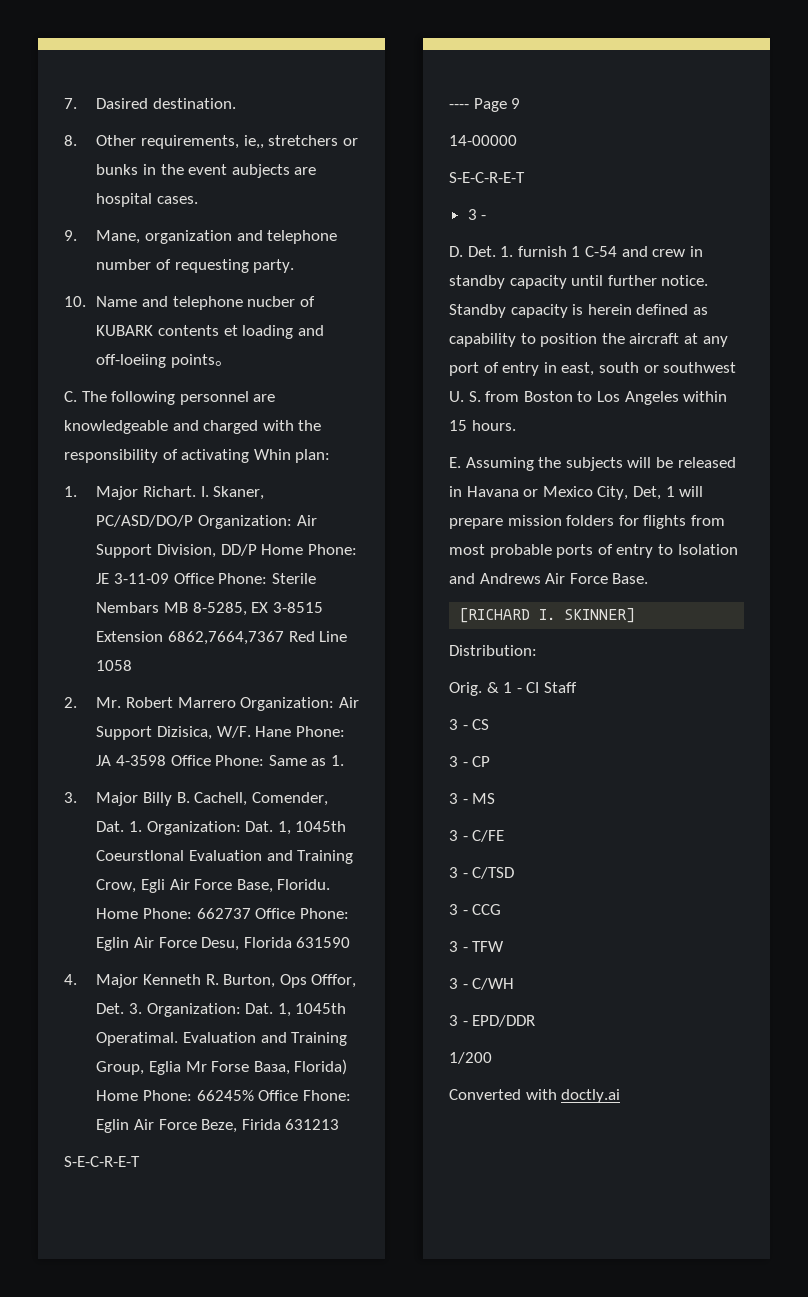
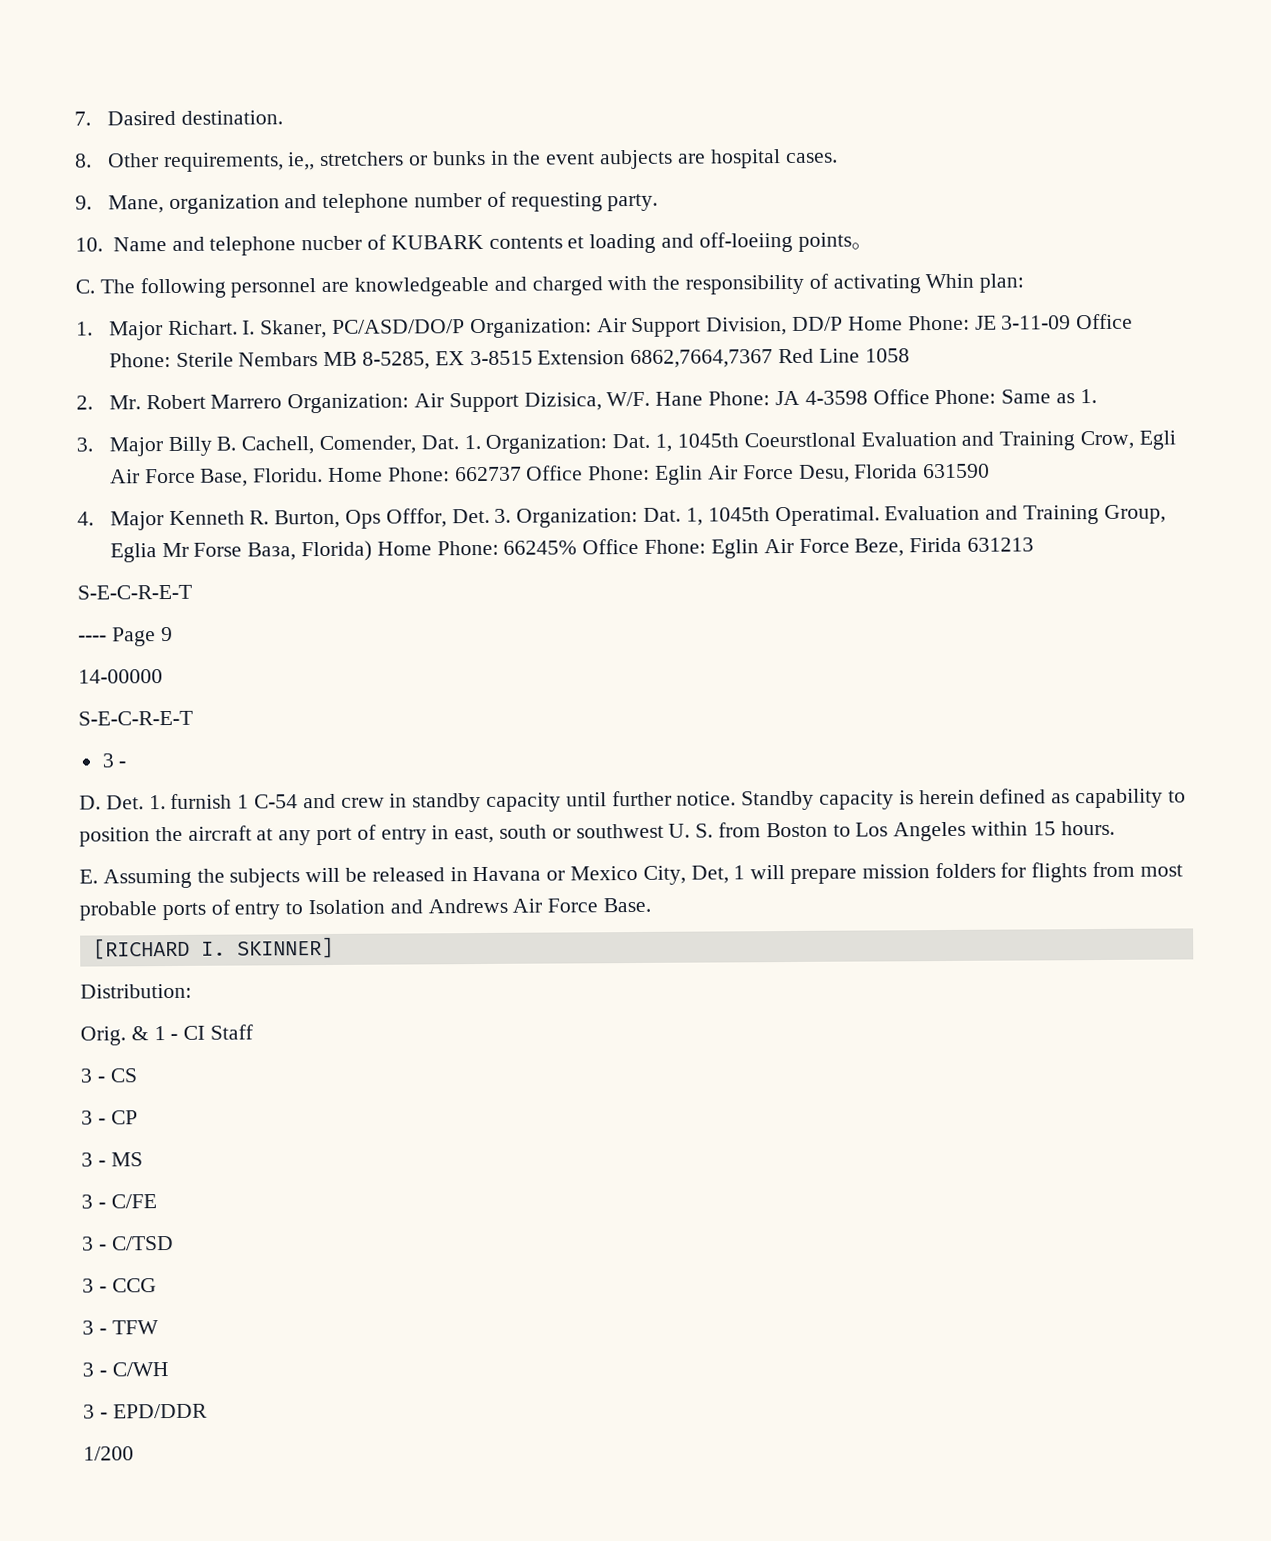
[449,1089,621,1103] // Converted with doctly.ai -> (134, 1453) none

